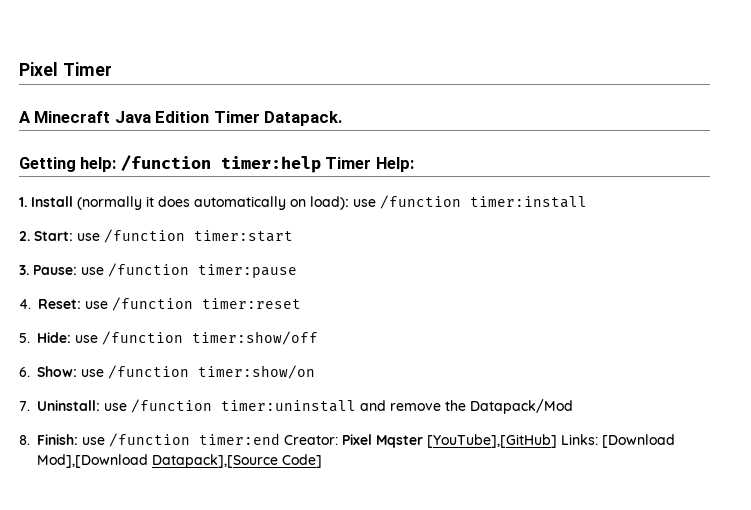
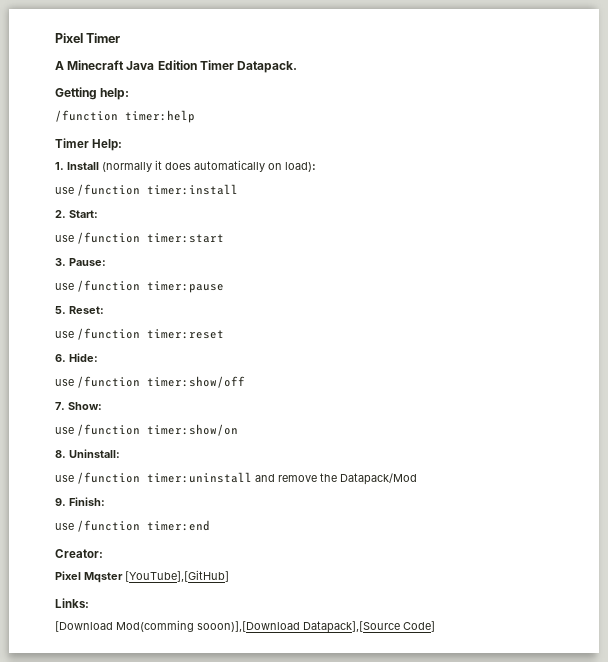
(117, 164) none -> (130, 94) //
(321, 164) none -> (195, 116) //
(349, 203) none -> (316, 167) //
(73, 236) none -> (98, 214) //
(77, 270) none -> (106, 262) //
[19,299,31,309] 4. -> [55,306,66,314] 5.
(81, 304) none -> (104, 310) //
[19,333,30,343] 5. -> [55,354,66,362] 6.
(71, 337) none -> (98, 357) //
[19,367,30,377] 6. -> [55,402,65,410] 7.
(77, 371) none -> (102, 406) //
[19,401,30,411] 7. -> [55,450,66,458] 8.
(100, 405) none -> (120, 453) //
[19,435,30,445] 8. -> [55,498,66,506] 9.
(78, 439) none -> (105, 501) //
(280, 439) none -> (210, 525) //
(338, 440) none -> (103, 553) //
(557, 441) none -> (229, 576) //
[602,434,675,448] [37,454,148,468] [Download Mod],[Download -> [55,620,300,632] // [Download Mod(comming sooon)],[Download

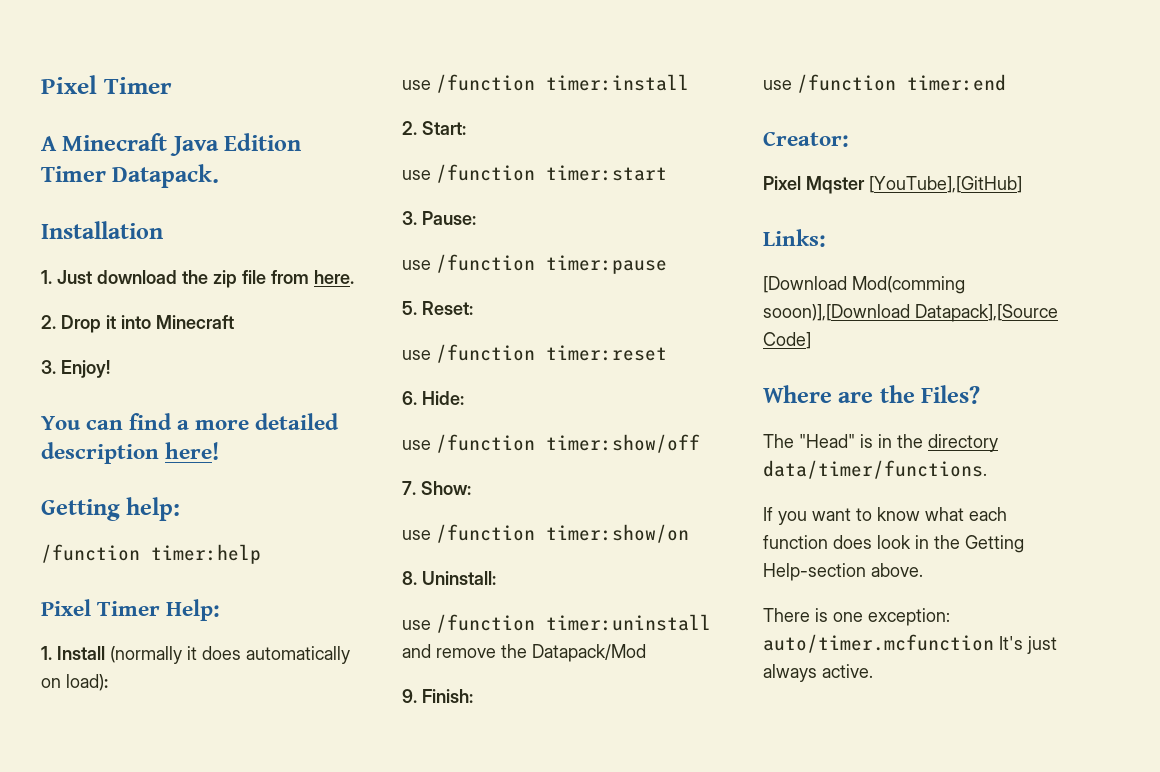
(298, 67) none -> [41,221,163,239] [41,270,354,288] [41,315,234,333] [41,360,110,378] [41,413,340,430] [41,442,220,464] // Installation // 1. Just download the zip file from here. // 2. Drop it into Minecraft // 3. Enjoy! // You can find a more detailed description here!
(195, 116) none -> [41,599,91,616] Pixel
(435, 626) none -> [763,385,981,404] [763,434,998,452] [763,460,987,479] [763,507,1007,525] [763,535,1024,553] [763,563,923,581] [763,608,950,626] [763,634,1057,654] [763,664,873,682] // Where are the Files? // The "Head" is in the directory data/timer/functions. // If you want to know what each function does look in the Getting Help-section above. // There is one exception: auto/timer.mcfunction It's just always active.

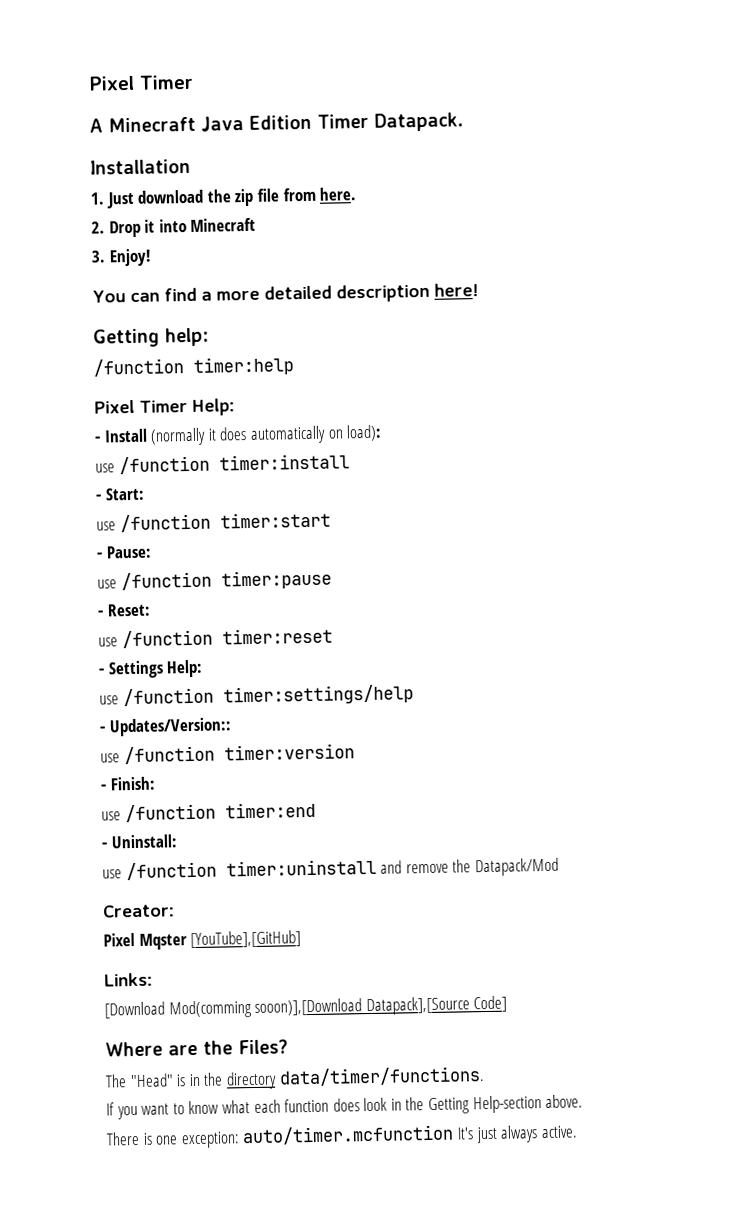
[41,646,52,660] 1. -> [94,436,101,443] -
[402,121,417,135] 2. -> [95,494,102,501] -
[402,211,417,225] 3. -> [96,552,103,559] -
[402,301,417,315] 5. -> [97,610,104,617] -
[402,391,464,405] [402,434,700,453] [402,481,471,495] [402,524,689,543] [402,571,417,585] 6. Hide: // use /function timer:show/off // 7. Show: // use /function timer:show/on // 8. -> [98,659,204,679] [99,684,414,707] [99,717,232,737] [100,743,355,765] [100,776,156,791] [101,801,316,823] [101,842,108,849] - Settings Help: // use /function timer:settings/help // - Updates/Version:: // use /function timer:version // - Finish: // use /function timer:end // -
[402,689,473,703] [763,74,1006,93] // 9. Finish: // use /function timer:end -> (559, 867) none

